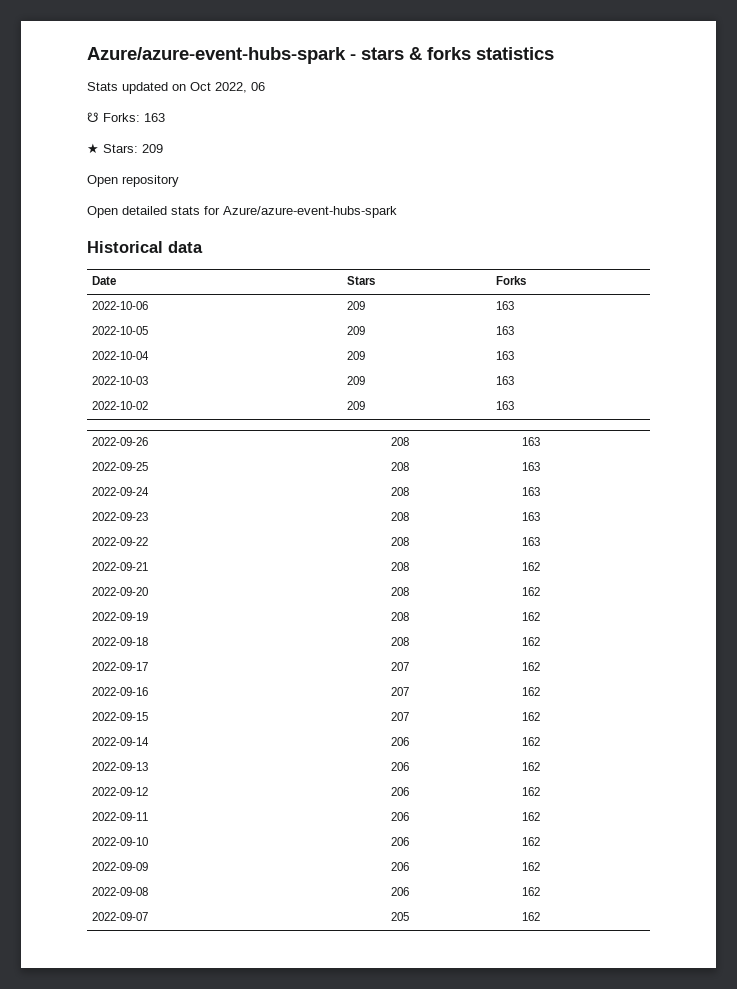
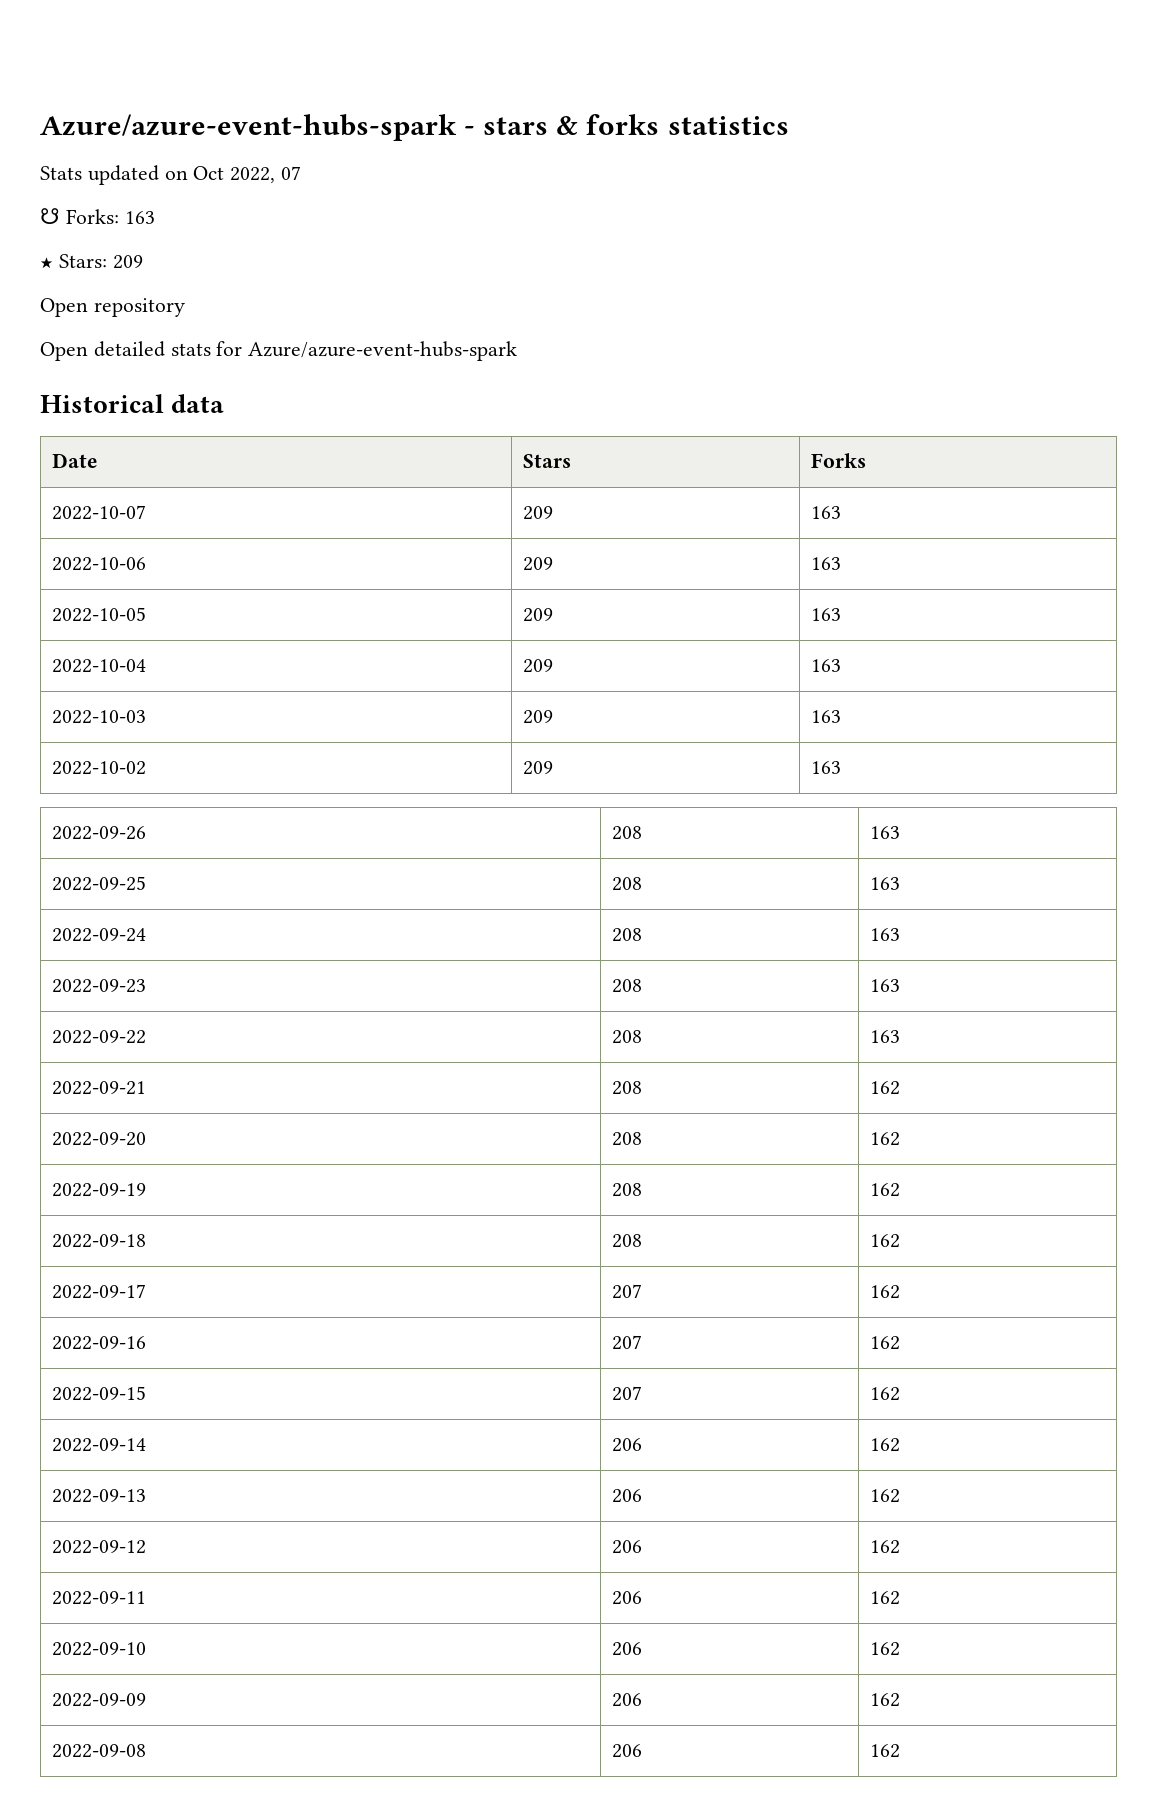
[251,82,265,91] 06 -> [281,166,302,180] 07
(527, 280) none -> [51,505,146,520] [522,506,553,520] [810,506,841,519] // 2022-10-07 | 209 | 163
[92,912,149,921] [391,912,410,921] [522,912,541,921] // 2022-09-07 | 205 | 162 -> (900, 1751) none

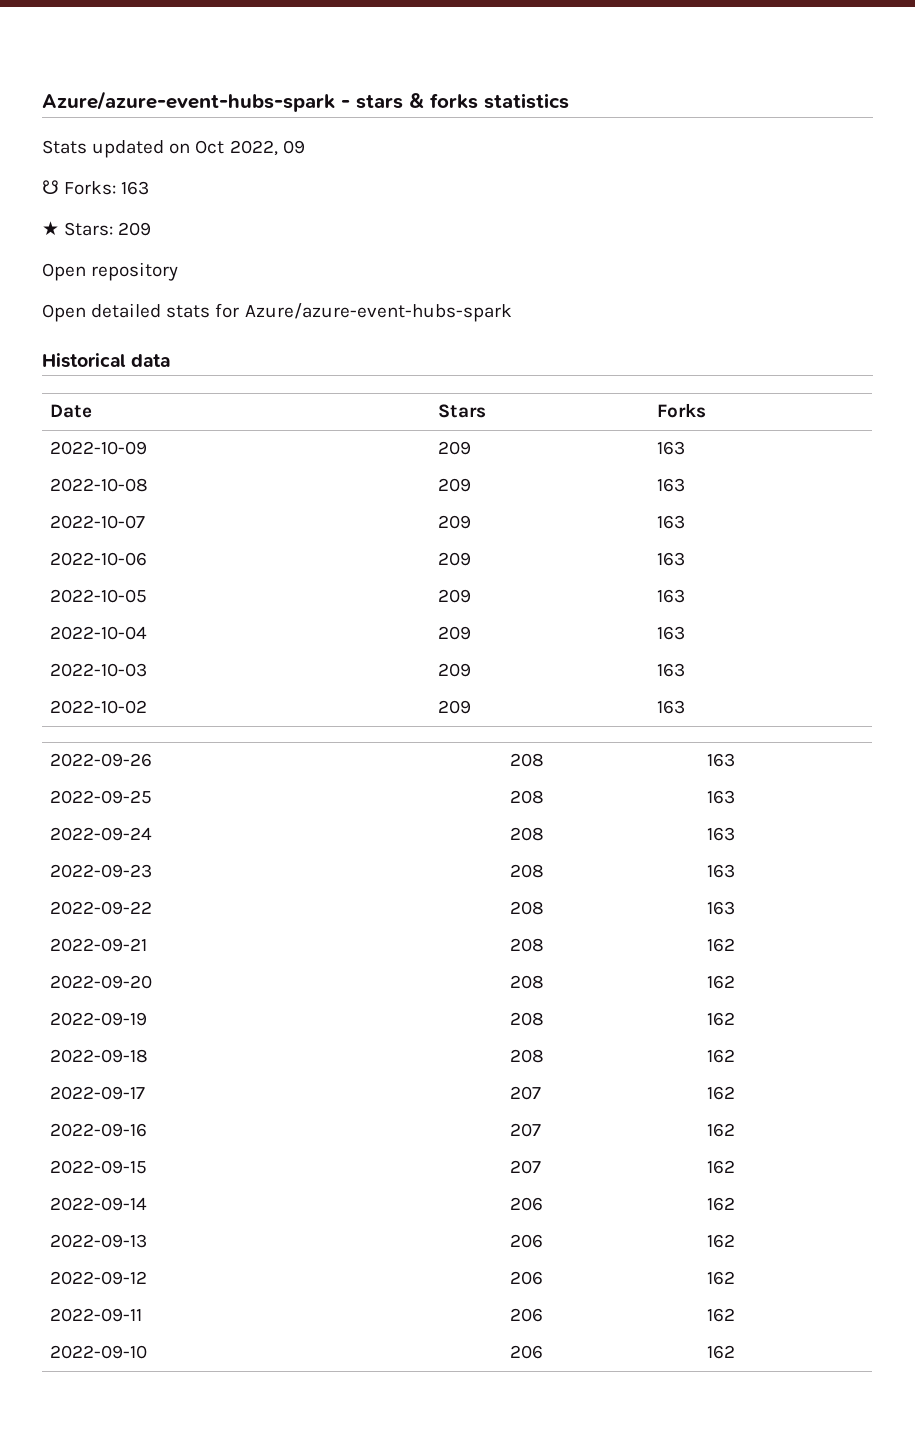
[281,166,302,180] 07 -> [282,140,305,154] 09
(866, 460) none -> [49,441,147,455] [437,441,471,455] [656,441,685,455] [49,478,148,492] [437,478,471,492] [656,478,685,492] // 2022-10-09 | 209 | 163 // 2022-10-08 | 209 | 163
[51,1693,146,1707] [611,1693,642,1707] [869,1693,900,1707] [51,1744,146,1758] [611,1744,642,1758] [869,1744,900,1758] // 2022-09-09 | 206 | 162 // 2022-09-08 | 206 | 162 -> (735, 1352) none

